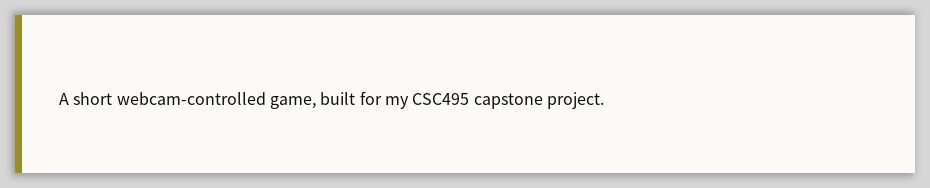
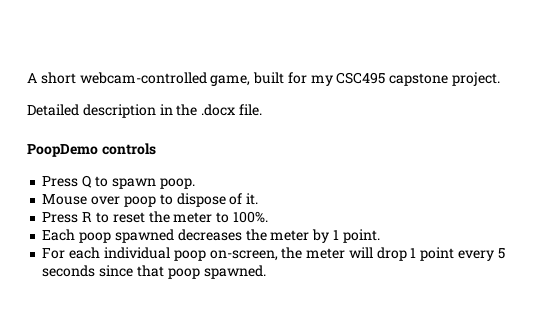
(604, 100) none -> [27,104,262,118] [27,143,156,157] [42,175,195,189] [42,193,259,207] [42,211,268,223] [42,229,380,243] [42,247,505,261] [42,265,266,279] // Detailed description in the .docx file. // PoopDemo controls // Press Q to spawn poop. // Mouse over poop to dispose of it. // Press R to reset the meter to 100%. // Each poop spawned decreases the meter by 1 point. // For each individual poop on-screen, the meter will drop 1 point every 5 seconds since that poop spawned.

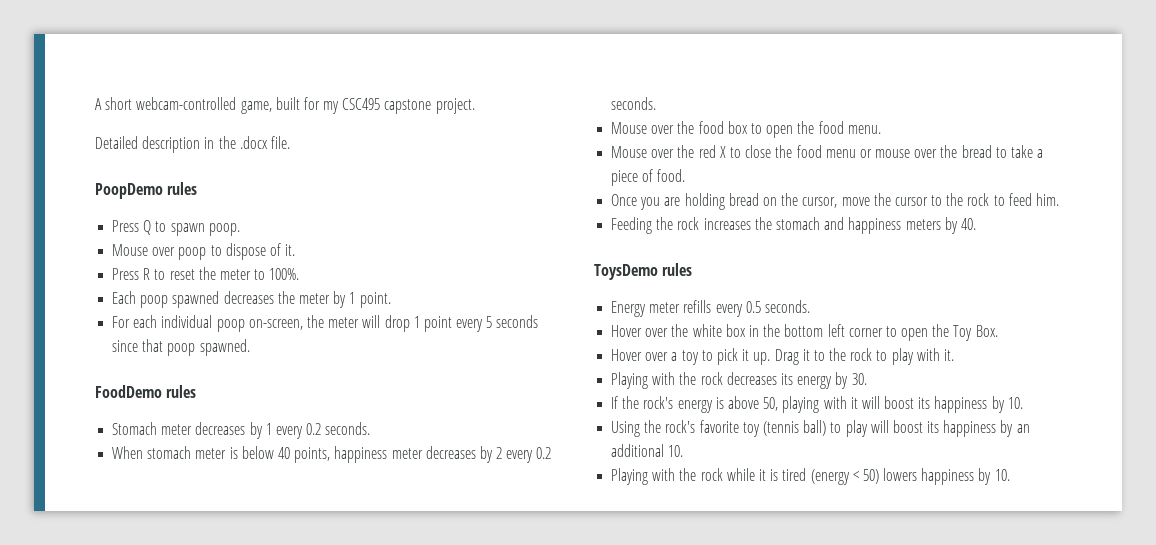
[101,143,156,155] controls -> [167,182,198,195] rules
(266, 272) none -> [95,385,197,398] [112,422,371,439] [112,446,552,463] [611,97,657,110] [611,121,881,138] [611,145,1044,158] [611,169,686,186] [611,193,1060,210] [611,217,976,234] [594,263,693,280] [611,300,810,317] [611,324,998,341] [611,348,955,365] [611,372,867,389] [611,396,1023,413] [611,420,1030,437] [611,444,684,457] [611,468,1010,485] // FoodDemo rules // Stomach meter decreases by 1 every 0.2 seconds. // When stomach meter is below 40 points, happiness meter decreases by 2 every 0.2 seconds. // Mouse over the food box to open the food menu. // Mouse over the red X to close the food menu or mouse over the bread to take a piece of food. // Once you are holding bread on the cursor, move the cursor to the rock to feed him. // Feeding the rock increases the stomach and happiness meters by 40. // ToysDemo rules // Energy meter refills every 0.5 seconds. // Hover over the white box in the bottom left corner to open the Toy Box. // Hover over a toy to pick it up. Drag it to the rock to play with it. // Playing with the rock decreases its energy by 30. // If the rock's energy is above 50, playing with it will boost its happiness by 10. // Using the rock's favorite toy (tennis ball) to play will boost its happiness by an additional 10. // Playing with the rock while it is tired (energy < 50) lowers happiness by 10.

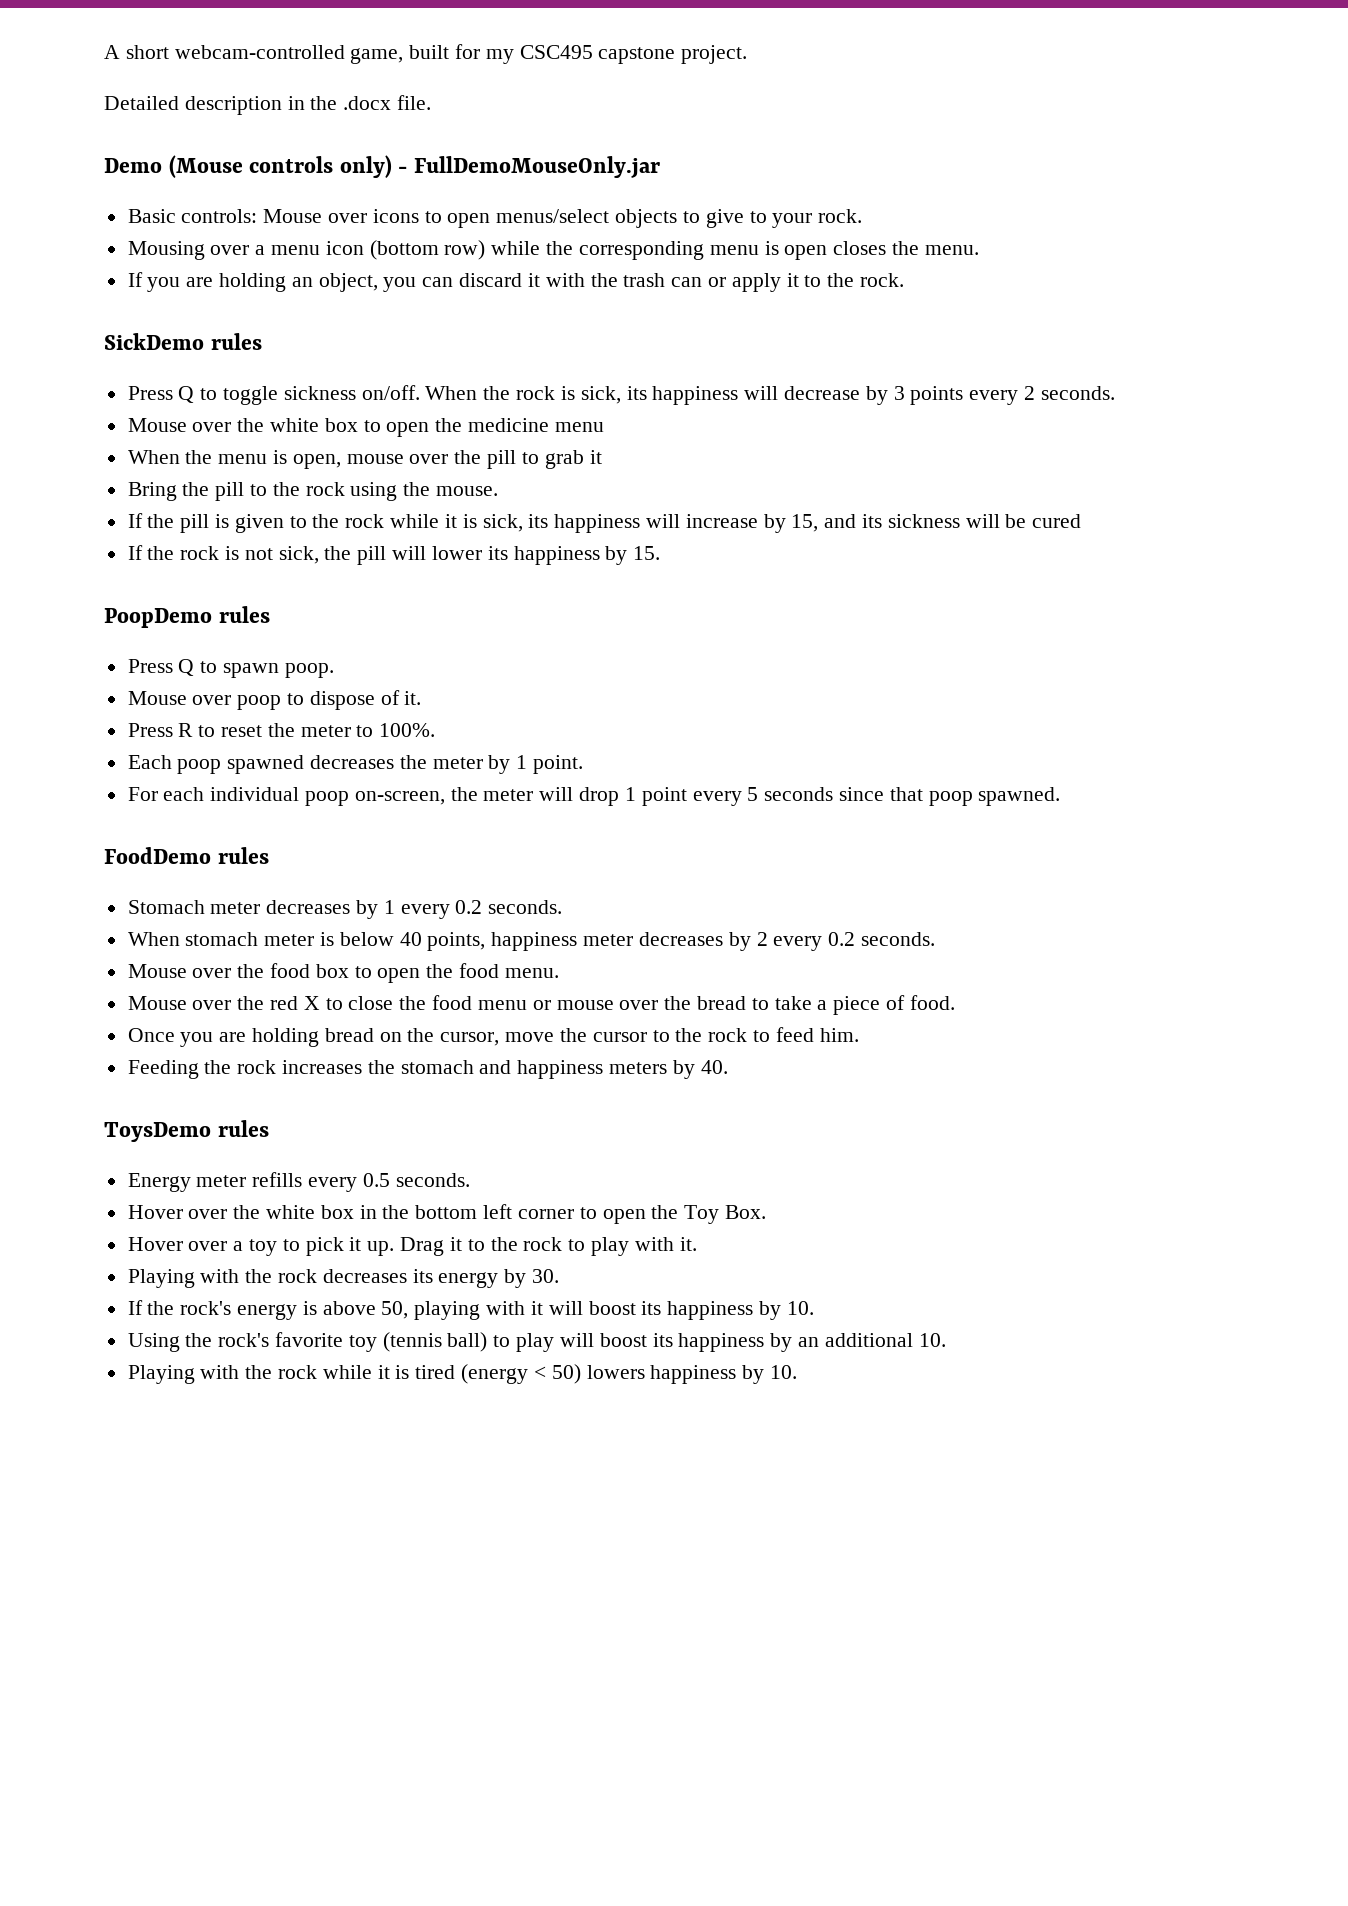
(290, 142) none -> [104,155,661,178] [127,209,863,228] [127,240,979,260] [127,272,904,292] [104,333,262,350] [127,385,1115,405] [127,418,604,437] [127,450,602,469] [127,482,499,501] [127,513,1082,533] [127,545,661,565] // Demo (Mouse controls only) - FullDemoMouseOnly.jar // Basic controls: Mouse over icons to open menus/select objects to give to your rock. // Mousing over a menu icon (bottom row) while the corresponding menu is open closes the menu. // If you are holding an object, you can discard it with the trash can or apply it to the rock. // SickDemo rules // Press Q to toggle sickness on/off. When the rock is sick, its happiness will decrease by 3 points every 2 seconds. // Mouse over the white box to open the medicine menu // When the menu is open, mouse over the pill to grab it // Bring the pill to the rock using the mouse. // If the pill is given to the rock while it is sick, its happiness will increase by 15, and its sickness will be cured // If the rock is not sick, the pill will lower its happiness by 15.

